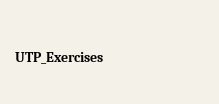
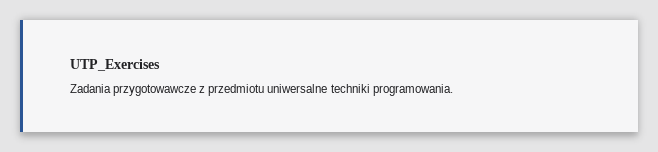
(103, 58) none -> [70,84,453,96] // Zadania przygotowawcze z przedmiotu uniwersalne techniki programowania.

